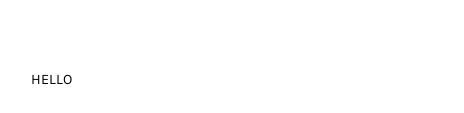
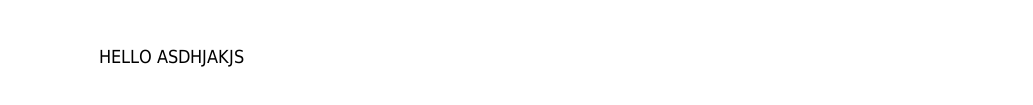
(72, 79) none -> [157,49,244,67] ASDHJAKJS

